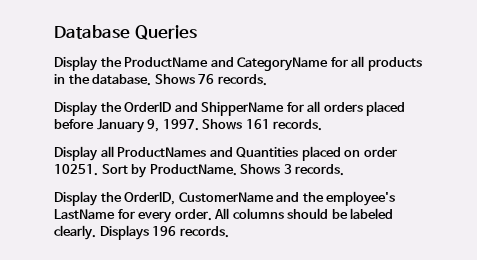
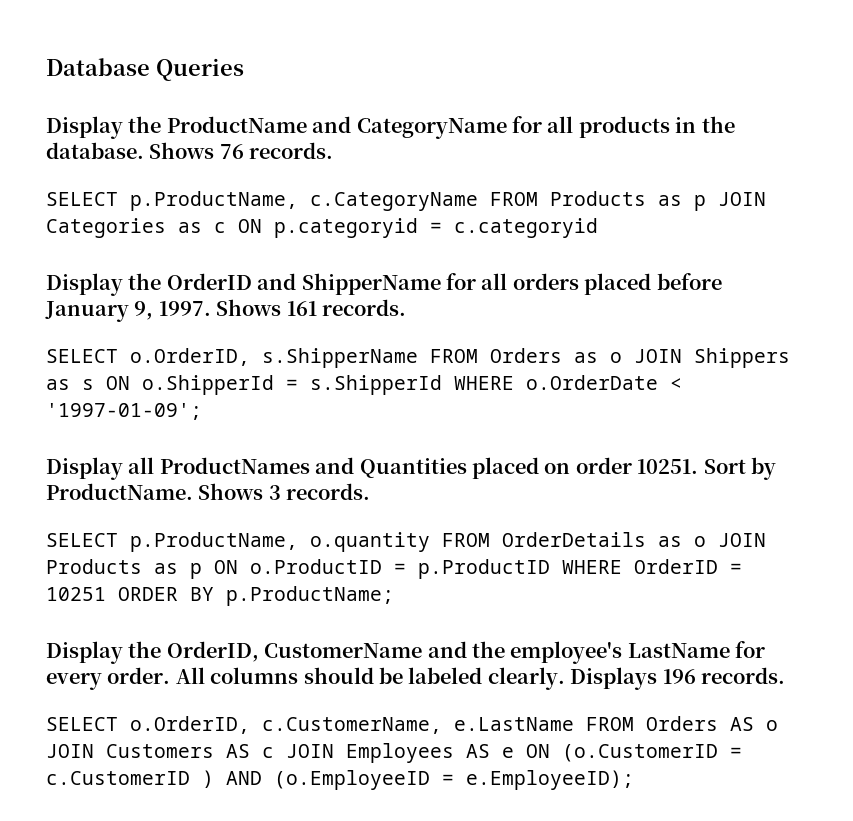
(267, 80) none -> [46,191,766,211] [46,218,598,238] // SELECT p.ProductName, c.CategoryName FROM Products as p JOIN Categories as c ON p.categoryid = c.categoryid
(323, 125) none -> [46,348,790,368] [46,375,682,395] [46,403,202,420] // SELECT o.OrderID, s.ShipperName FROM Orders as o JOIN Shippers as s ON o.ShipperId = s.ShipperId WHERE o.OrderDate < '1997-01-09';
(345, 170) none -> [46,532,766,552] [46,559,742,579] [46,586,394,606] // SELECT p.ProductName, o.quantity FROM OrderDetails as o JOIN Products as p ON o.ProductID = p.ProductID WHERE OrderID = 10251 ORDER BY p.ProductName;
(229, 232) none -> [46,716,778,734] [46,743,742,763] [46,770,634,790] // SELECT o.OrderID, c.CustomerName, e.LastName FROM Orders AS o JOIN Customers AS c JOIN Employees AS e ON (o.CustomerID = c.CustomerID ) AND (o.EmployeeID = e.EmployeeID);

